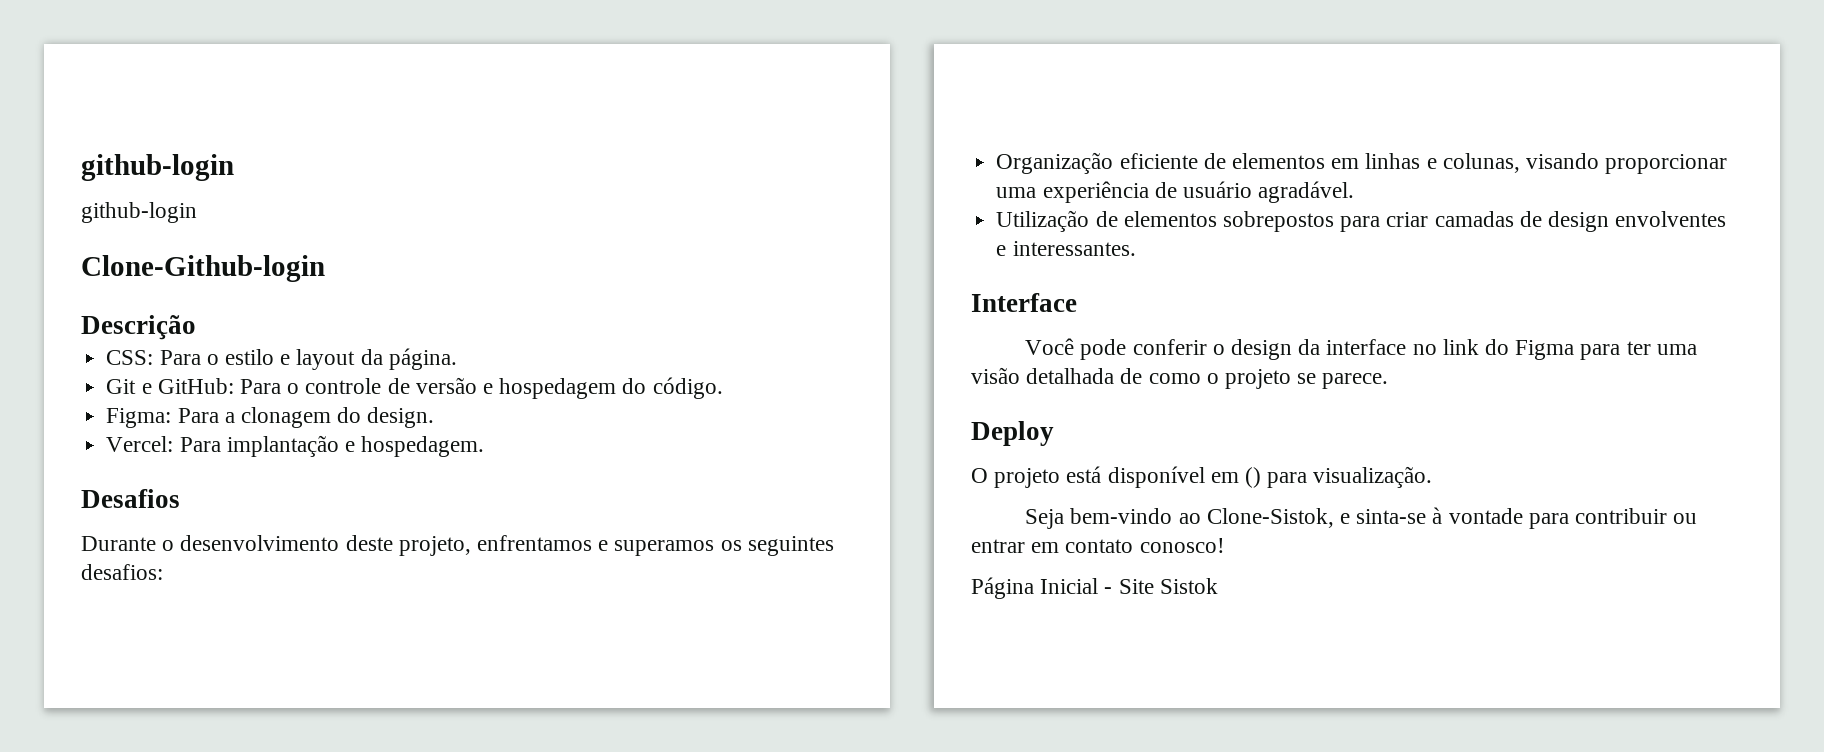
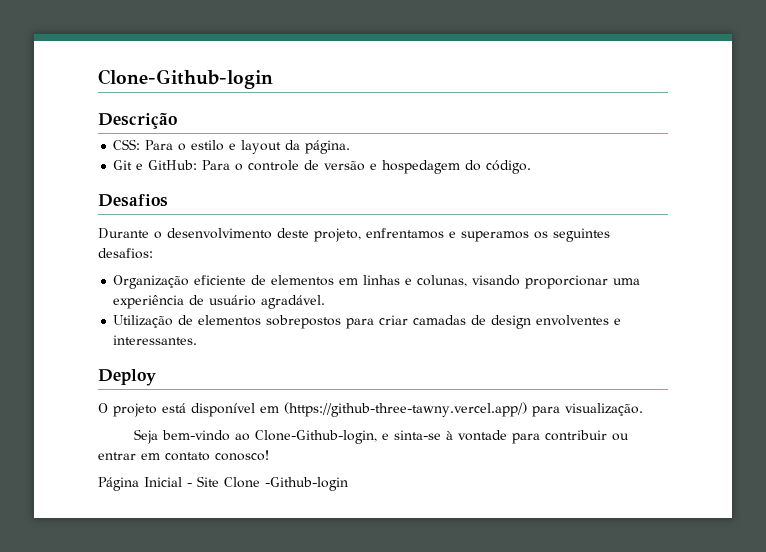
[81,154,234,181] [81,202,197,223] github-login // github-login // -> (98, 79) none
[106,407,435,428] [106,435,485,457] // Figma: Para a clonagem do design. // Vercel: Para implantação e hospedagem. -> (532, 167) none
[971,293,1077,312] [1025,338,1697,360] [971,367,1389,389] // Interface // Você pode conferir o design da interface no link do Figma para ter uma visão detalhada de como o projeto se parece. -> (198, 340) none
[1245,467,1262,488] () -> [284,402,527,417] (https://github-three-tawny.vercel.app/)
[1206,508,1334,528] Clone-Sistok, -> [255,430,378,444] Clone-Github-login,
[1159,578,1218,594] Sistok -> [224,477,348,491] Clone -Github-login

